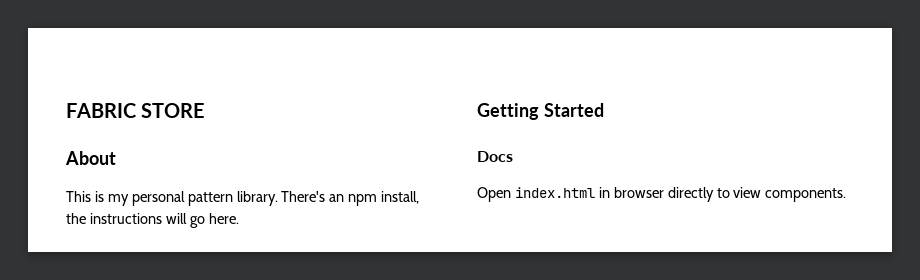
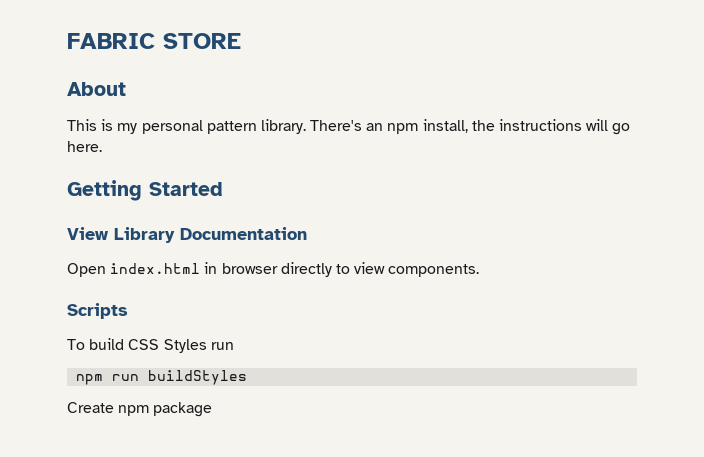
[477,151,513,162] Docs -> [67,227,307,243] View Library Documentation
(847, 195) none -> [67,303,128,319] [67,338,234,353] [76,370,248,385] [67,402,213,417] // Scripts // To build CSS Styles run // npm run buildStyles // Create npm package

